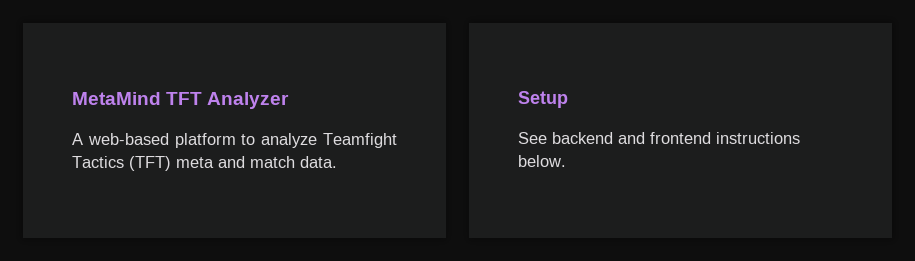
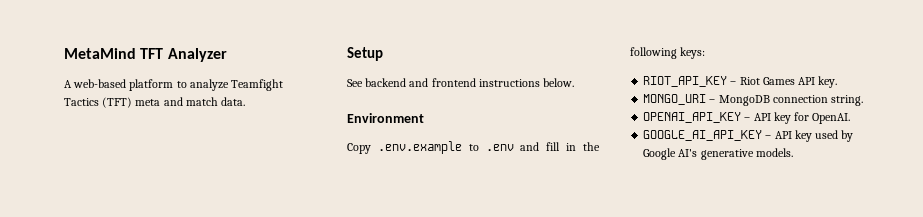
(566, 161) none -> [347,113,424,123] [347,141,600,154] [630,47,706,59] [643,76,838,88] [643,94,864,106] [643,112,851,124] [643,130,854,142] [643,148,793,160] // Environment // Copy .env.example to .env and fill in the following keys: // RIOT_API_KEY – Riot Games API key. // MONGO_URI – MongoDB connection string. // OPENAI_API_KEY – API key for OpenAI. // GOOGLE_AI_API_KEY – API key used by Google AI's generative models.

